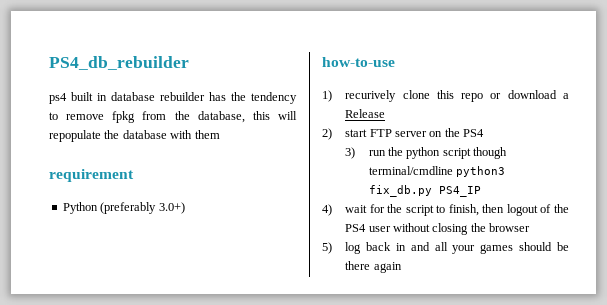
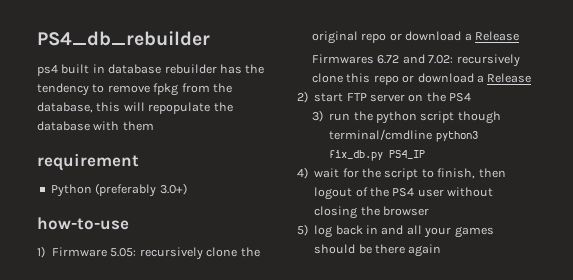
[345,90,397,102] recurively -> [52,247,260,260] [312,31,519,44] [312,54,520,67] Firmware 5.05: recursively clone the original repo or download a Release // Firmwares 6.72 and 7.02: recursively

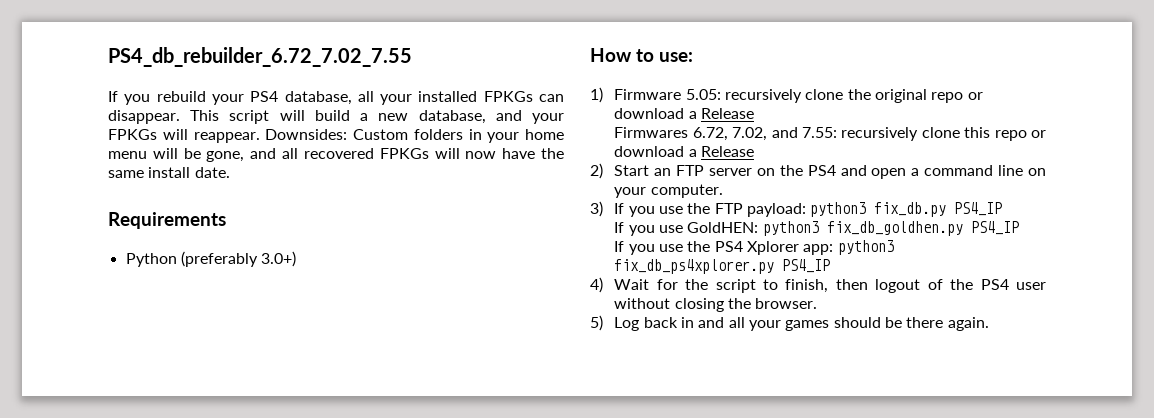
[37,31,210,46] [37,64,265,76] [37,83,232,96] [37,102,233,114] [37,121,154,131] [37,153,139,171] PS4_db_rebuilder // ps4 built in database rebuilder has the tendency to remove fpkg from the database, this will repopulate the database with them // requirement -> [108,47,412,67] [108,91,564,105] [108,110,564,124] [108,129,564,143] [108,148,564,162] [108,167,230,178] [108,212,226,229] PS4_db_rebuilder_6.72_7.02_7.55 // If you rebuild your PS4 database, all your installed FPKGs can disappear. This script will build a new database, and your FPKGs will reappear. Downsides: Custom folders in your home menu will be gone, and all recovered FPKGs will now have the same install date. // Requirements
[37,217,129,230] how-to-use -> [590,48,693,62] How to use:
[377,54,454,64] 6.72 and 7.02: -> [692,127,837,141] 6.72, 7.02, and 7.55:
[314,93,344,102] start -> [614,165,672,176] Start an
[312,110,501,124] [329,129,478,142] [329,150,384,161] // 3) run the python script though terminal/cmdline python3 fix_db.py -> [840,165,1046,179] [614,184,723,198] [590,201,1003,217] [614,221,1019,236] [614,240,894,255] [614,259,775,274] and open a command line on your computer. // 3) If you use the FTP payload: python3 fix_db.py PS4_IP // If you use GoldHEN: python3 fix_db_goldhen.py PS4_IP // If you use the PS4 Xplorer app: python3 fix_db_ps4xplorer.py
[314,168,340,178] wait -> [614,279,650,290] Wait
[383,206,429,216] browser -> [755,298,818,309] browser.
[314,225,333,238] log -> [614,317,640,331] Log
[408,244,442,257] again -> [947,317,989,331] again.

